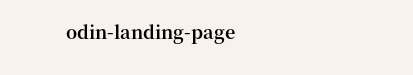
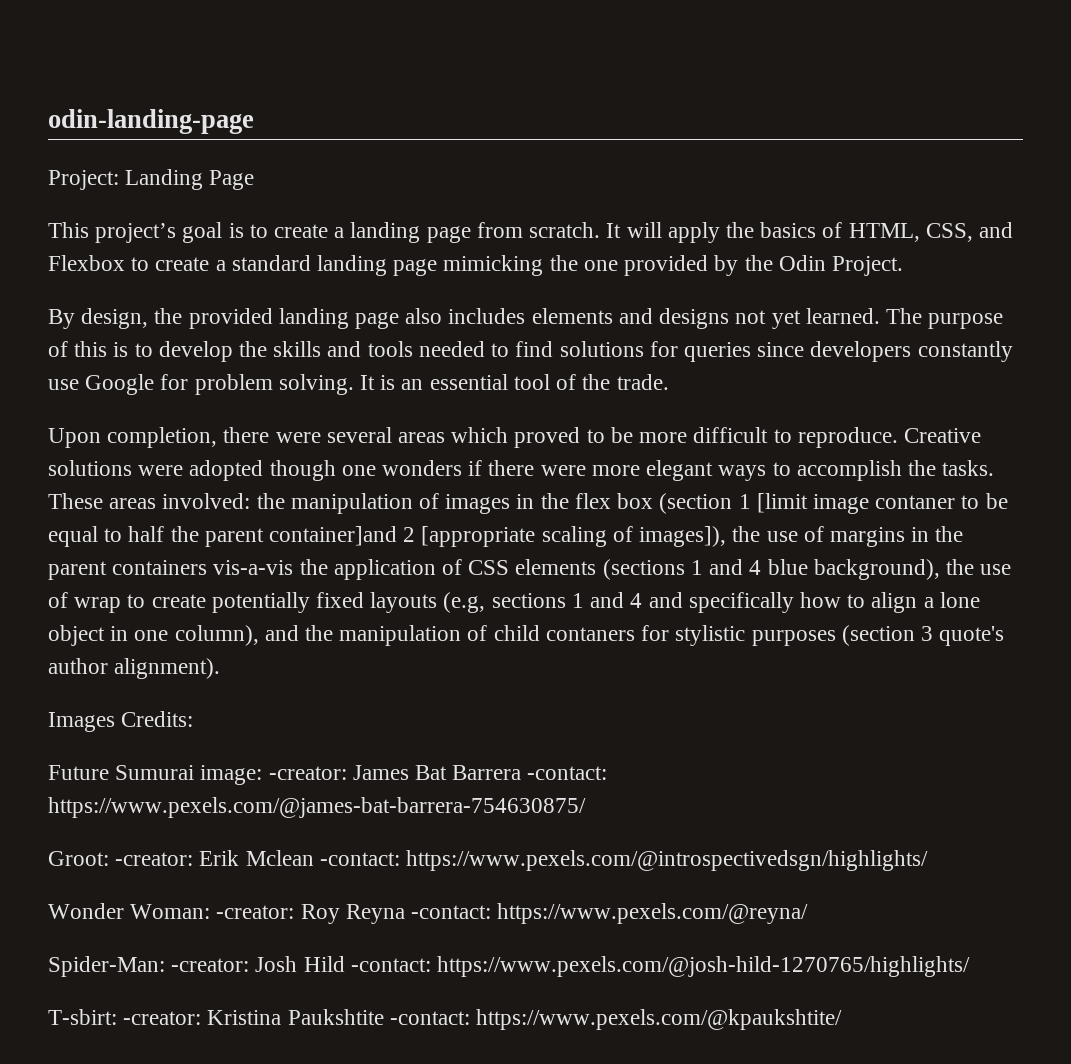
(235, 34) none -> [48,169,255,190] [48,222,1013,243] [48,255,903,276] [48,308,1004,329] [48,341,1013,362] [48,374,669,395] [48,427,981,448] [48,460,995,481] [48,493,1008,514] [48,526,964,547] [48,559,1012,580] [48,592,980,613] [48,625,1005,646] [48,658,221,679] [48,711,194,732] [48,765,608,785] [48,797,586,818] [48,850,929,871] [48,903,809,924] [48,956,971,977] [48,1009,843,1030] // Project: Landing Page // This project’s goal is to create a landing page from scratch. It will apply the basics of HTML, CSS, and Flexbox to create a standard landing page mimicking the one provided by the Odin Project. // By design, the provided landing page also includes elements and designs not yet learned. The purpose of this is to develop the skills and tools needed to find solutions for queries since developers constantly use Google for problem solving. It is an essential tool of the trade. // Upon completion, there were several areas which proved to be more difficult to reproduce. Creative solutions were adopted though one wonders if there were more elegant ways to accomplish the tasks. These areas involved: the manipulation of images in the flex box (section 1 [limit image contaner to be equal to half the parent container]and 2 [appropriate scaling of images]), the use of margins in the parent containers vis-a-vis the application of CSS elements (sections 1 and 4 blue background), the use of wrap to create potentially fixed layouts (e.g, sections 1 and 4 and specifically how to align a lone object in one column), and the manipulation of child contaners for stylistic purposes (section 3 quote's author alignment). // Images Credits: // Future Sumurai image: -creator: James Bat Barrera -contact: https://www.pexels.com/@james-bat-barrera-754630875/ // Groot: -creator: Erik Mclean -contact: https://www.pexels.com/@introspectivedsgn/highlights/ // Wonder Woman: -creator: Roy Reyna -contact: https://www.pexels.com/@reyna/ // Spider-Man: -creator: Josh Hild -contact: https://www.pexels.com/@josh-hild-1270765/highlights/ // T-sbirt: -creator: Kristina Paukshtite -contact: https://www.pexels.com/@kpaukshtite/

